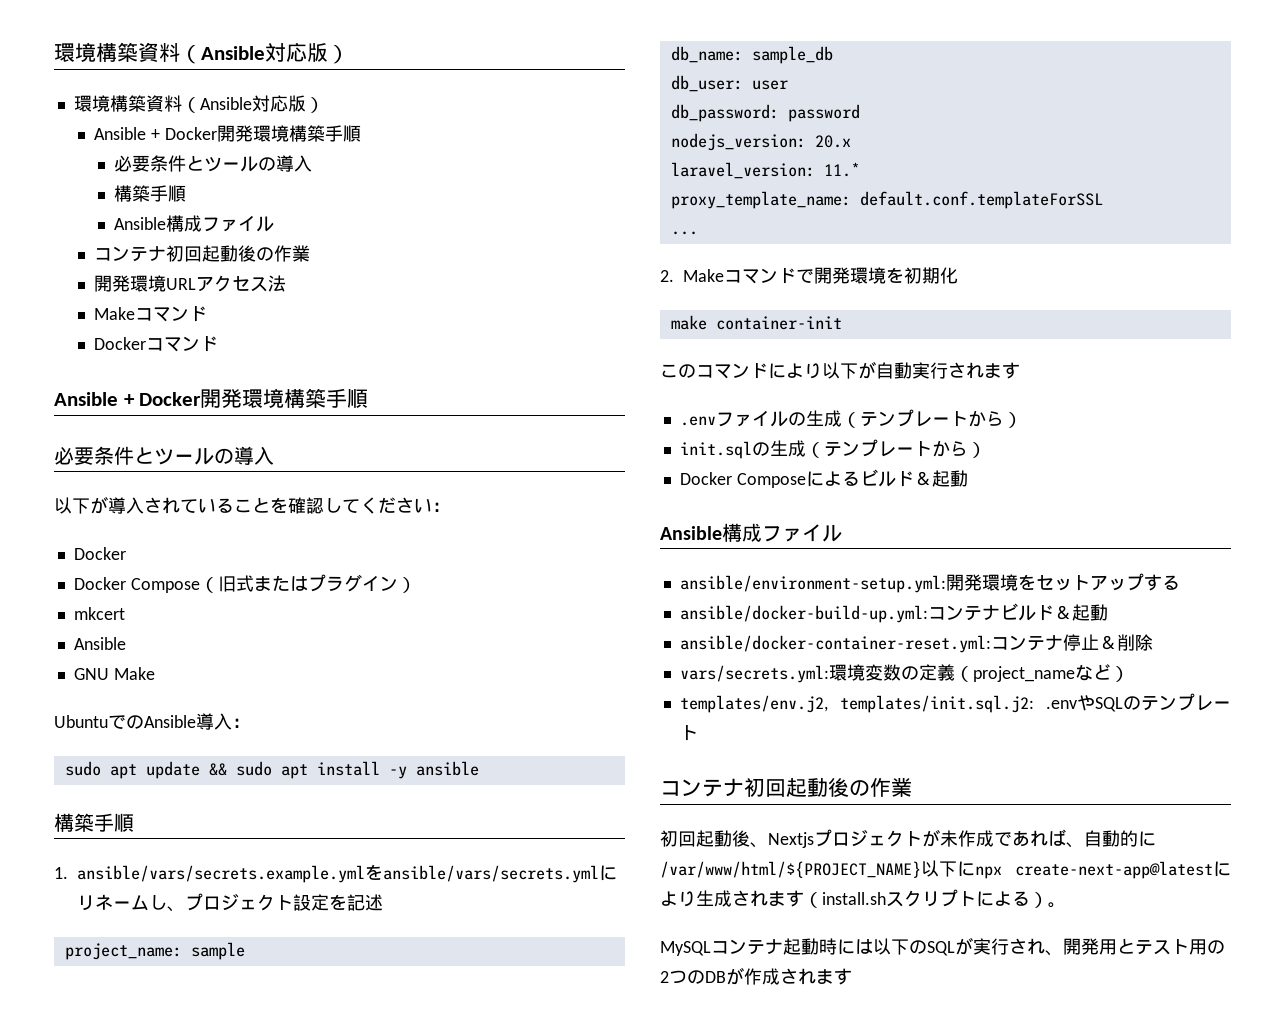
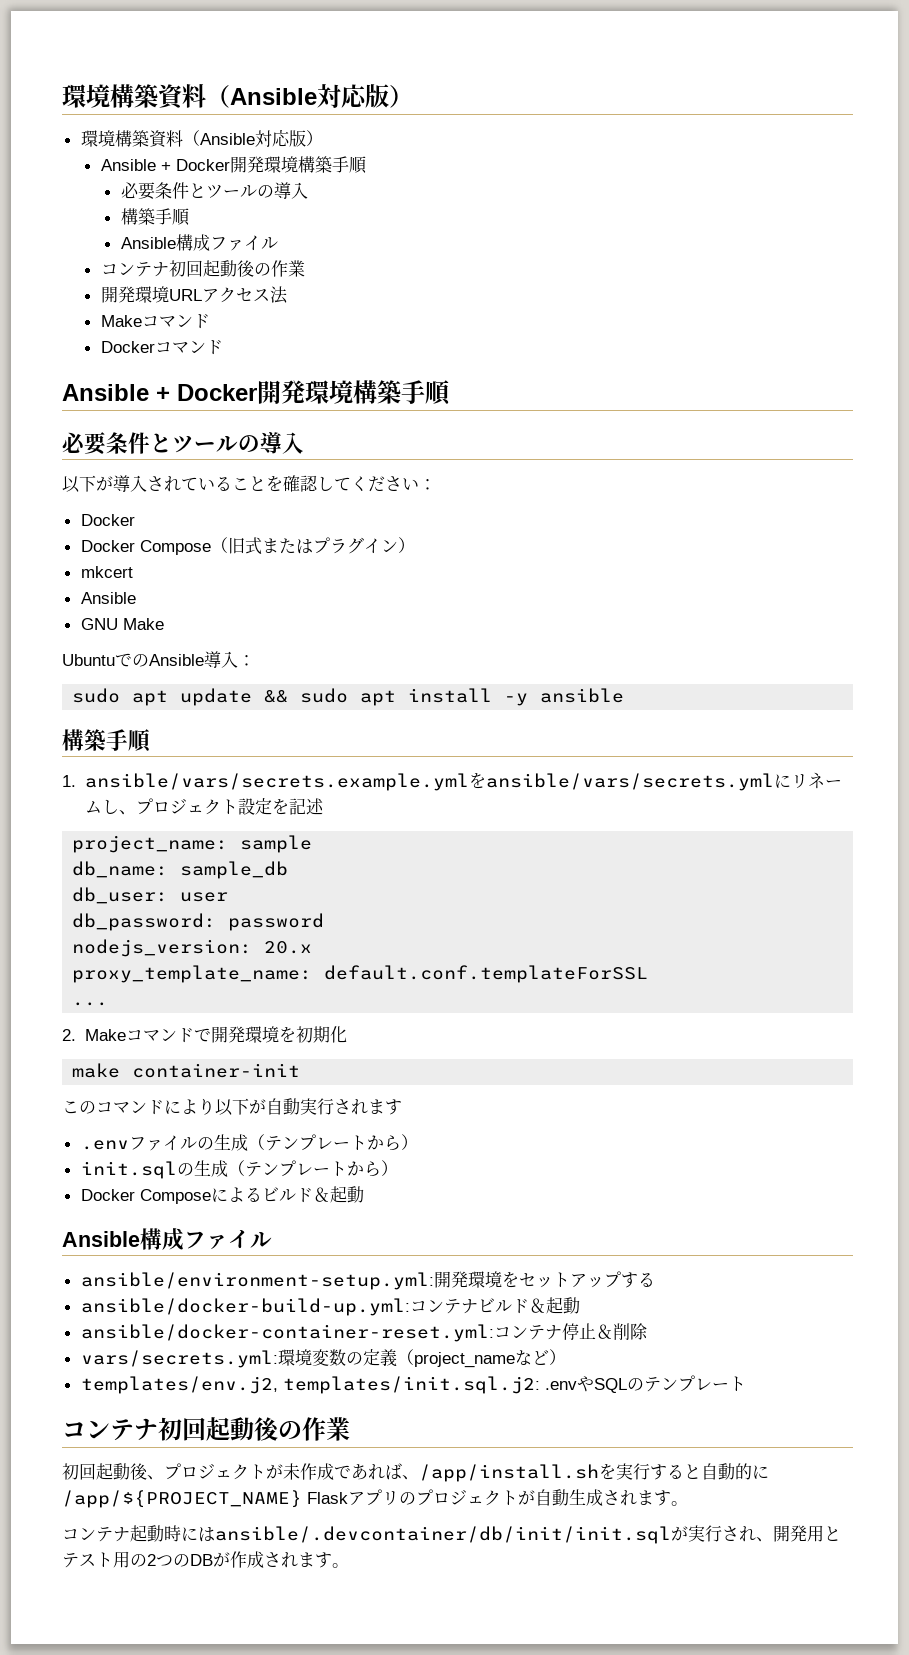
[670,162,860,179] // laravel_version: 11.* -> (313, 947) none
[768,832,814,848] Nextjs -> (164, 1477) none
[1084,830,1156,847] [660,860,1231,879] [660,889,1048,908] 自動的に/var/www/html/${PROJECT_NAME}以下にnpx create-next-app@latestにより生成されます（install.shスクリプトによる） -> [419,1463,769,1482] [62,1489,671,1508] /app/install.shを実行すると自動的に/app/${PROJECT_NAME} Flaskアプリのプロジェクトが自動生成されます
[660,941,711,956] MySQL -> (688, 1503) none
[873,938,955,956] 以下のSQL -> [215,1526,671,1544] ansible/.devcontainer/db/init/init.sql
(852, 976) none -> [332,1563,349,1568] 。

